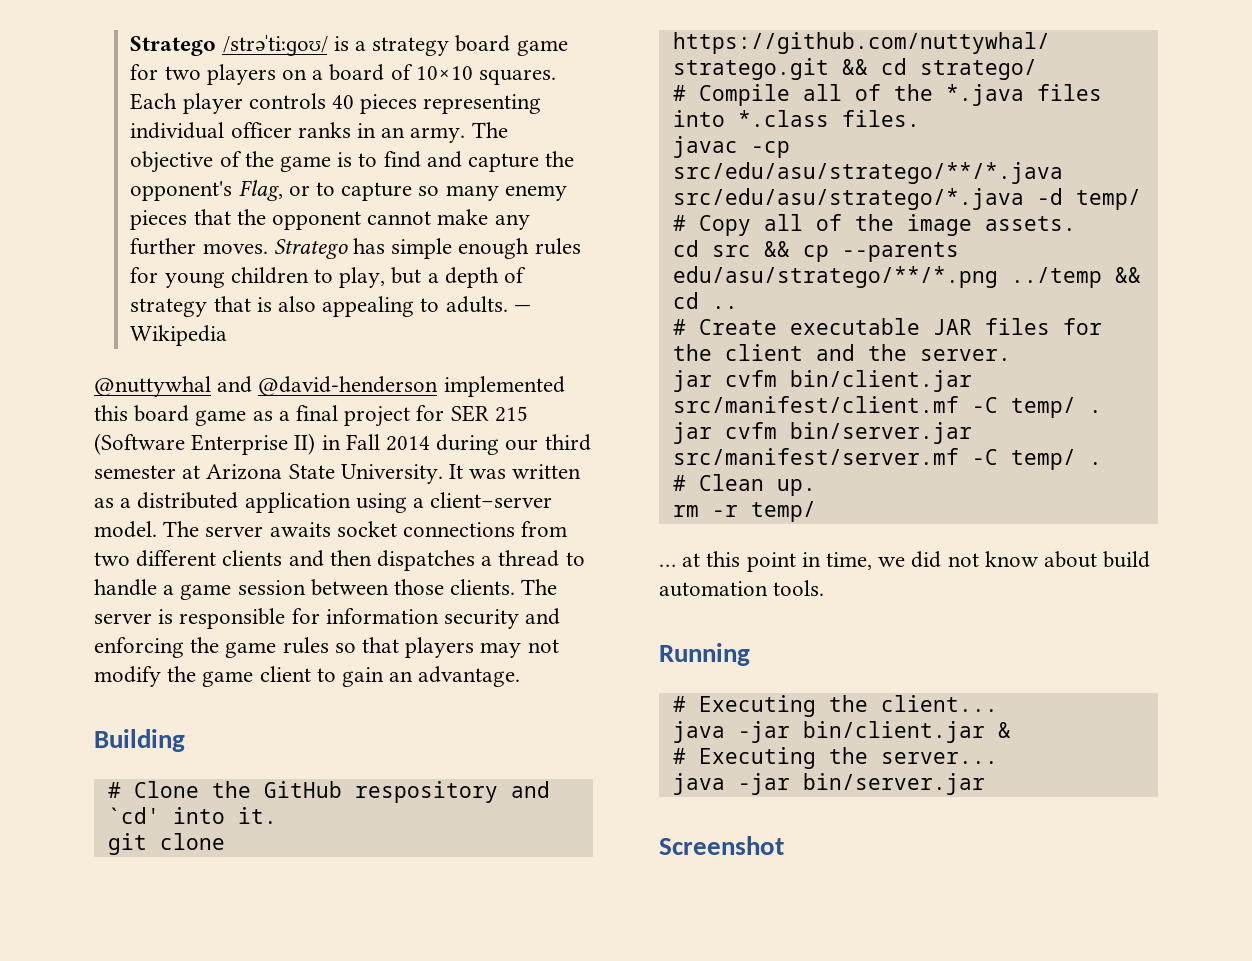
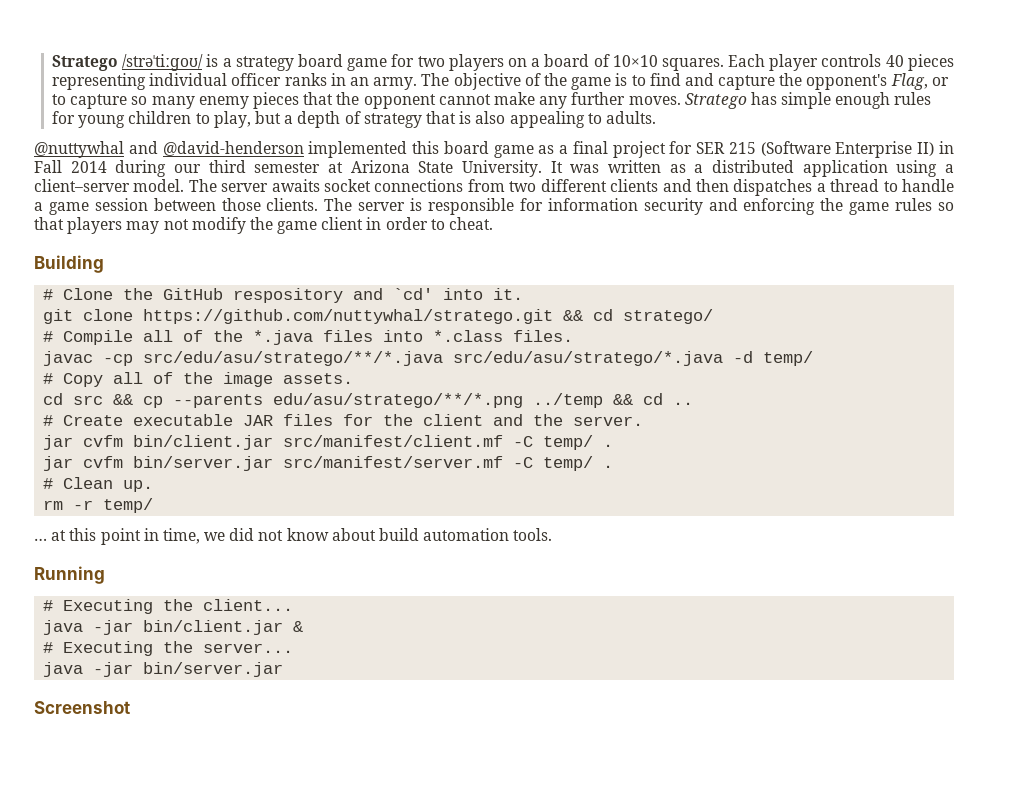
[513,305,531,312] [130,325,228,346] — Wikipedia -> (656, 117) none
[316,666,521,687] to gain an advantage. -> [366,217,494,230] in order to cheat.

